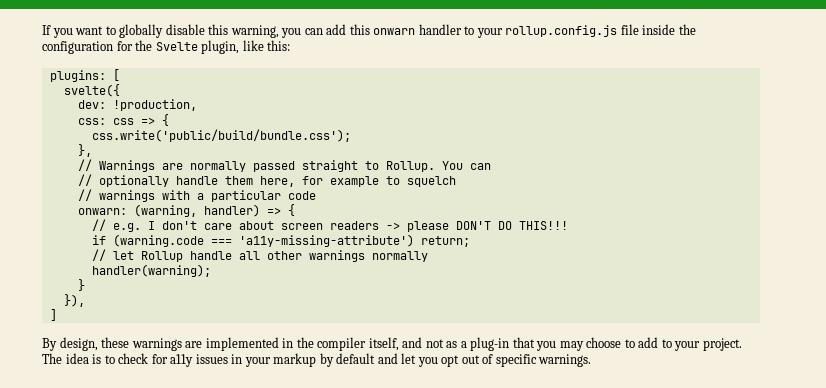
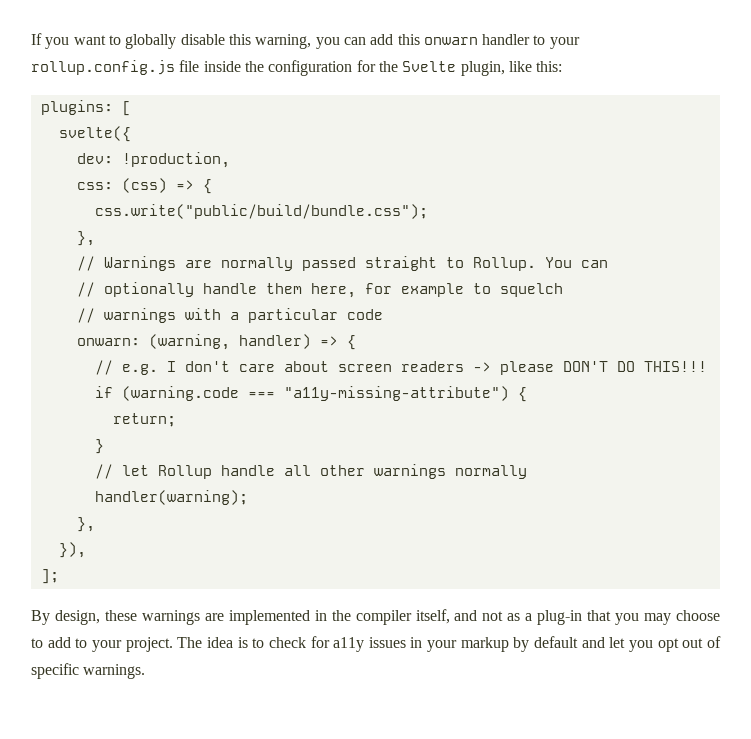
[112,114,169,126] [91,129,351,142] css => { // css.write('public/build/bundle.css'); -> [121,178,212,194] [94,204,428,219] (css) => { // css.write("public/build/bundle.css");
[238,234,414,247] 'a11y-missing-attribute') -> [283,386,527,402] "a11y-missing-attribute") { //
(470, 241) none -> [94,439,104,454] // }
[77,279,85,291] } -> [76,517,95,532] },
[49,309,57,321] ] -> [40,569,59,584] ];

